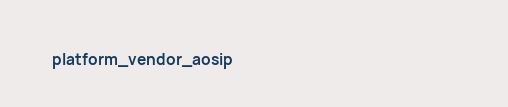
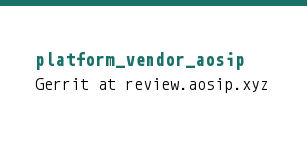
(233, 61) none -> [35,78,269,93] // Gerrit at review.aosip.xyz

